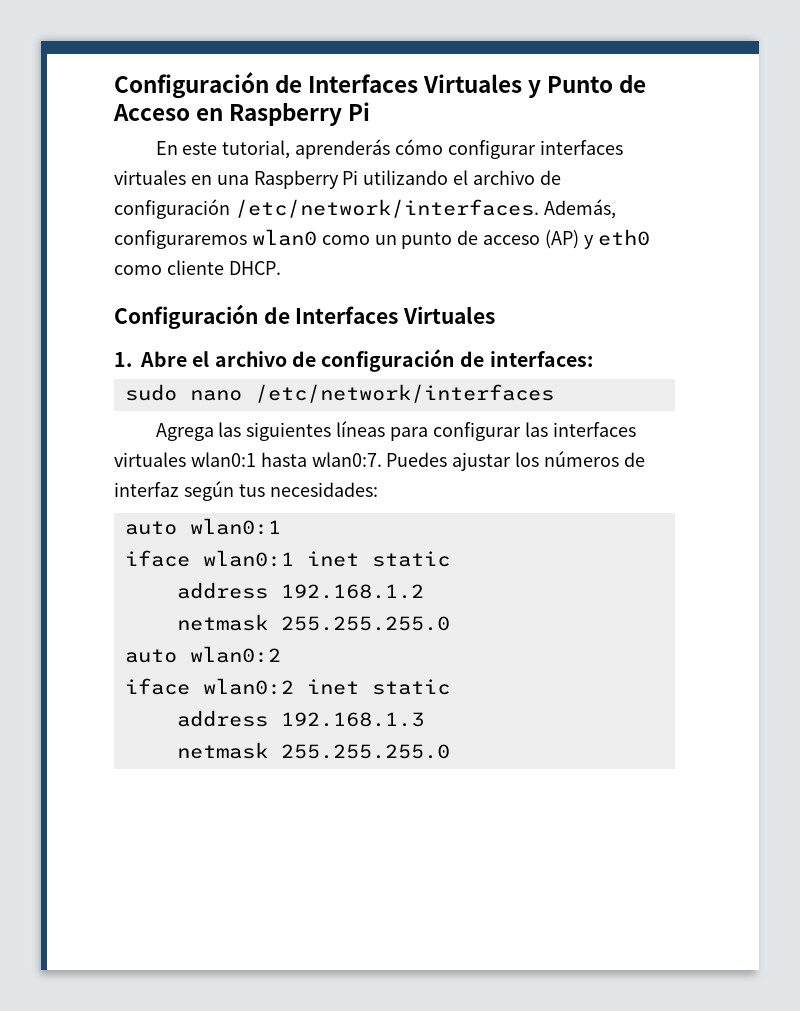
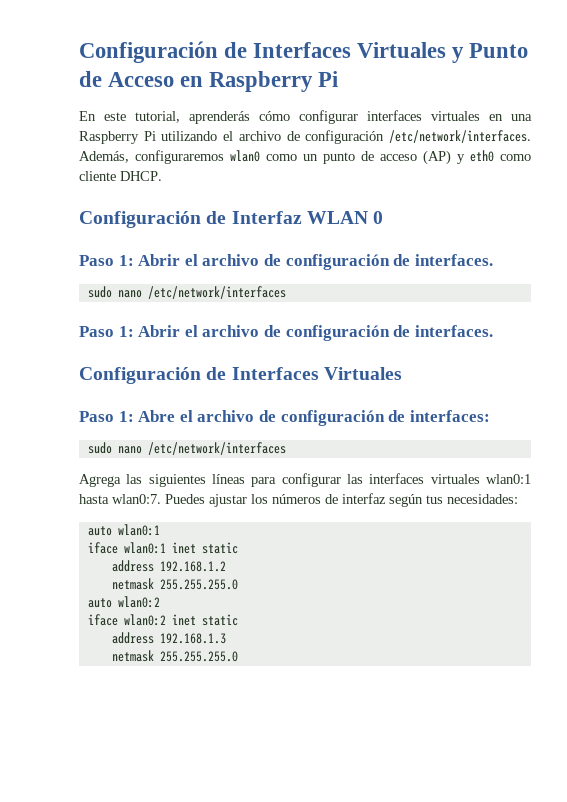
(281, 268) none -> [79,211,384,228] [79,254,493,270] [87,286,286,299] [79,325,493,341] // Configuración de Interfaz WLAN 0 // Paso 1: Abrir el archivo de configuración de interfaces. // sudo nano /etc/network/interfaces // Paso 1: Abrir el archivo de configuración de interfaces.
[114,352,132,367] 1. -> [79,411,134,422] Paso 1:

